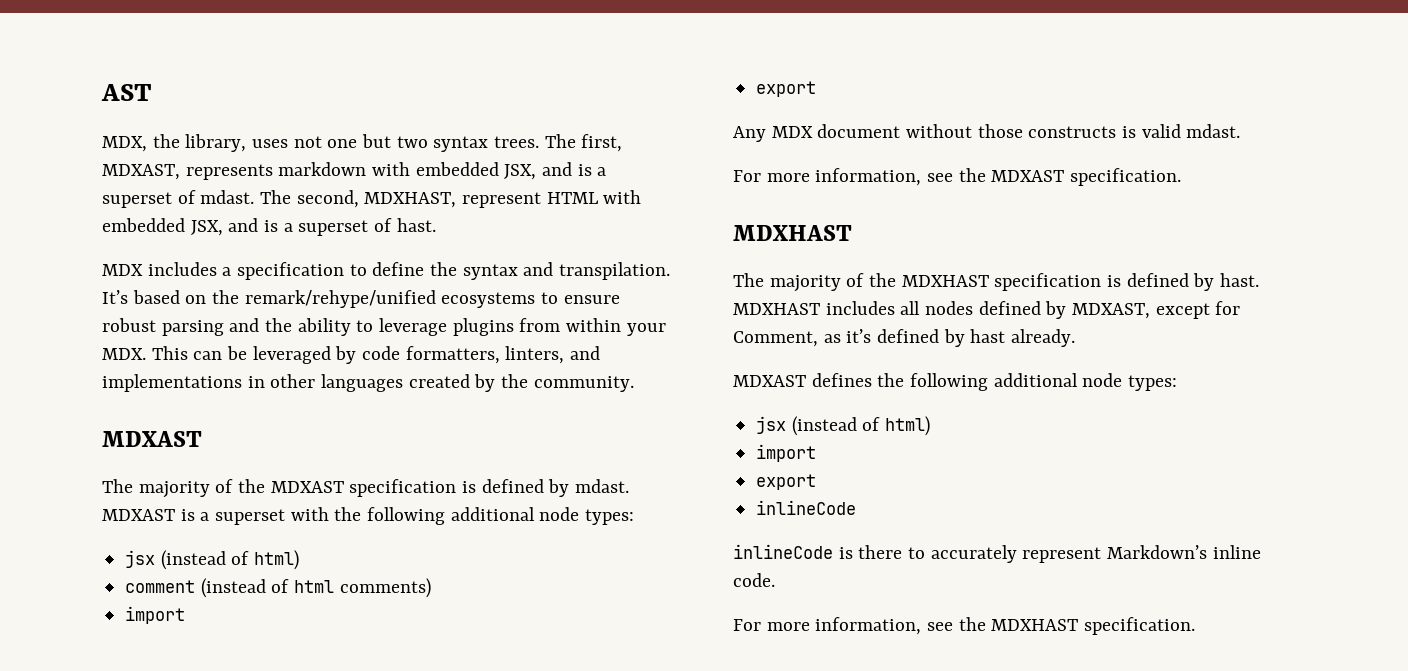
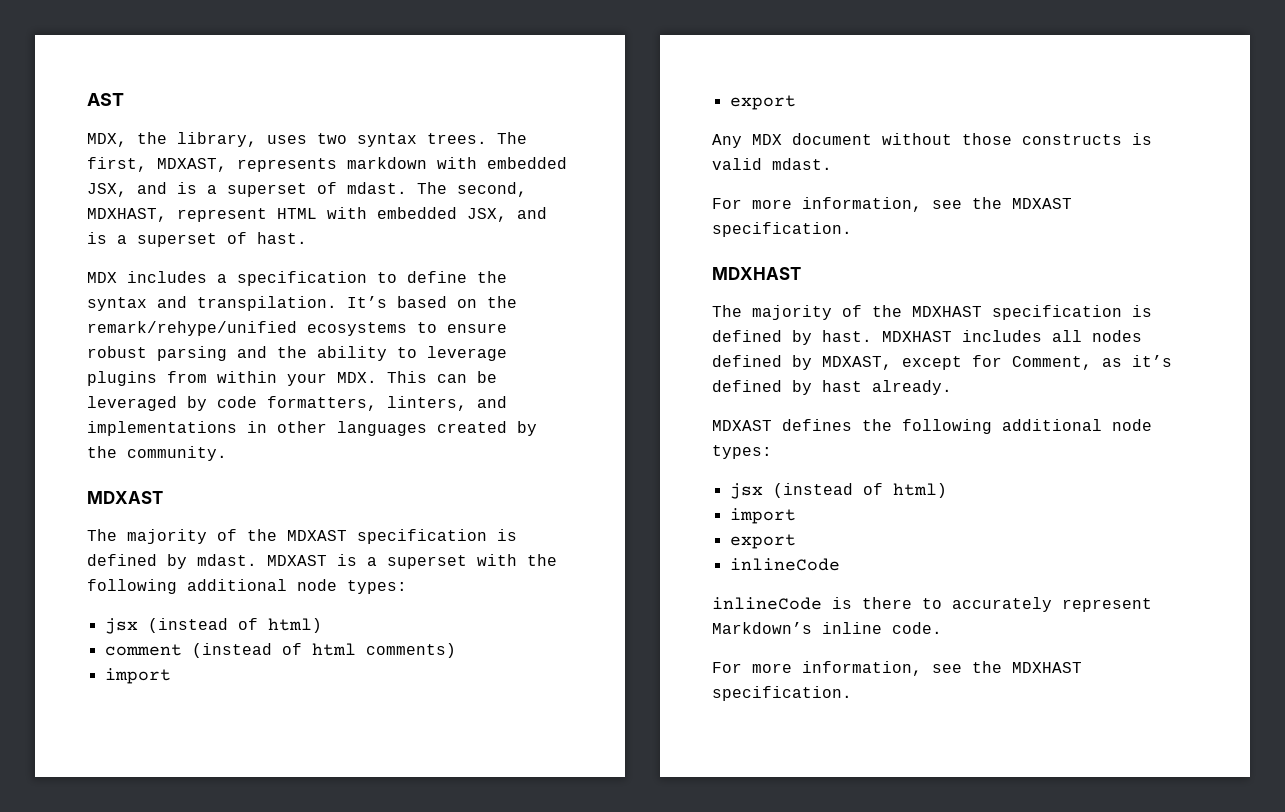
[293,134,392,148] not one but -> (307, 139) none

